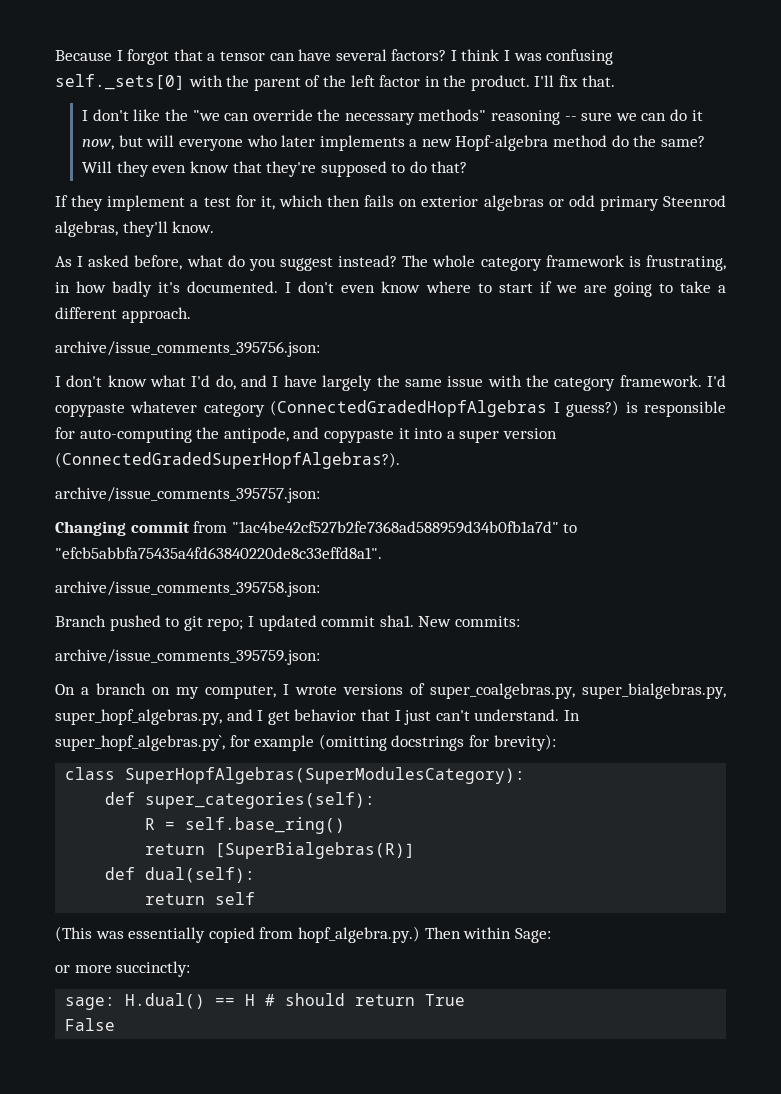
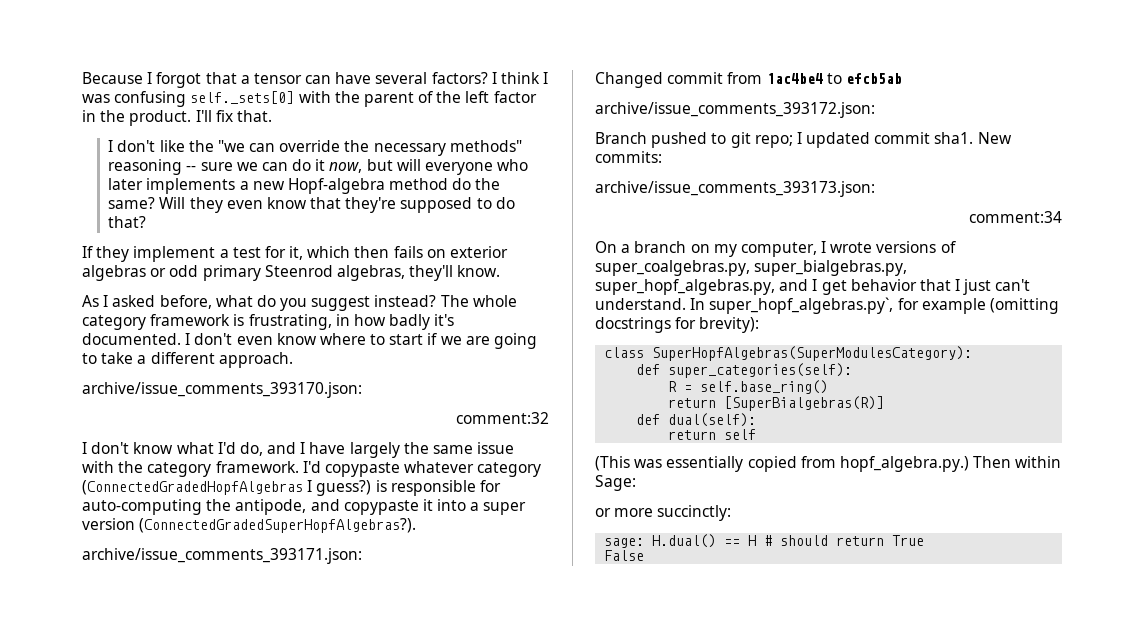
[55,341,320,357] archive/issue_comments_395756.json: -> [82,382,362,398] [456,412,549,424] archive/issue_comments_393170.json: // comment:32
[55,487,320,503] [55,521,578,536] [55,547,382,559] [55,581,320,597] archive/issue_comments_395757.json: // Changing commit from "1ac4be42cf527b2fe7368ad588959d34b0fb1a7d" to "efcb5abbfa75435a4fd63840220de8c33effd8a1". // archive/issue_comments_395758.json: -> [82,548,362,564] [595,72,902,88] [595,102,875,118] archive/issue_comments_393171.json: // Changed commit from 1ac4be4 to efcb5ab // archive/issue_comments_393172.json:
[55,649,320,665] archive/issue_comments_395759.json: -> [595,181,875,197] [969,211,1062,223] archive/issue_comments_393173.json: // comment:34

